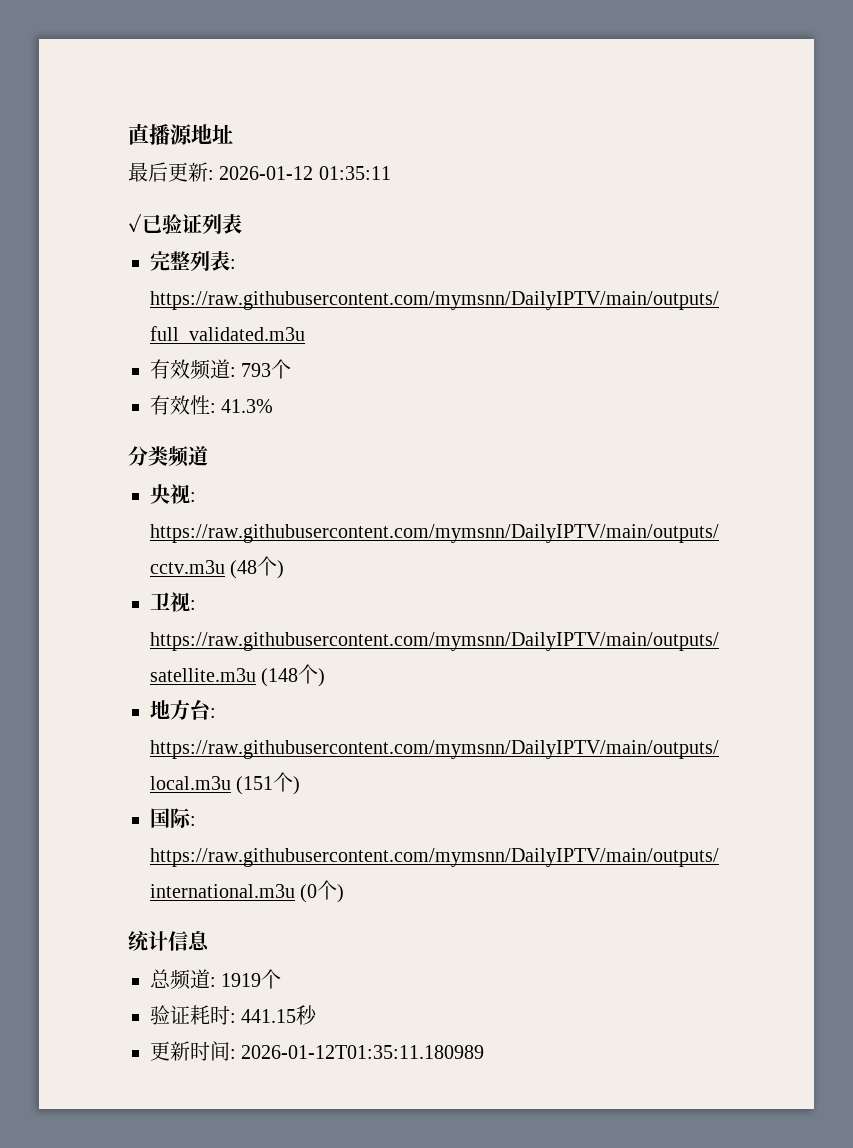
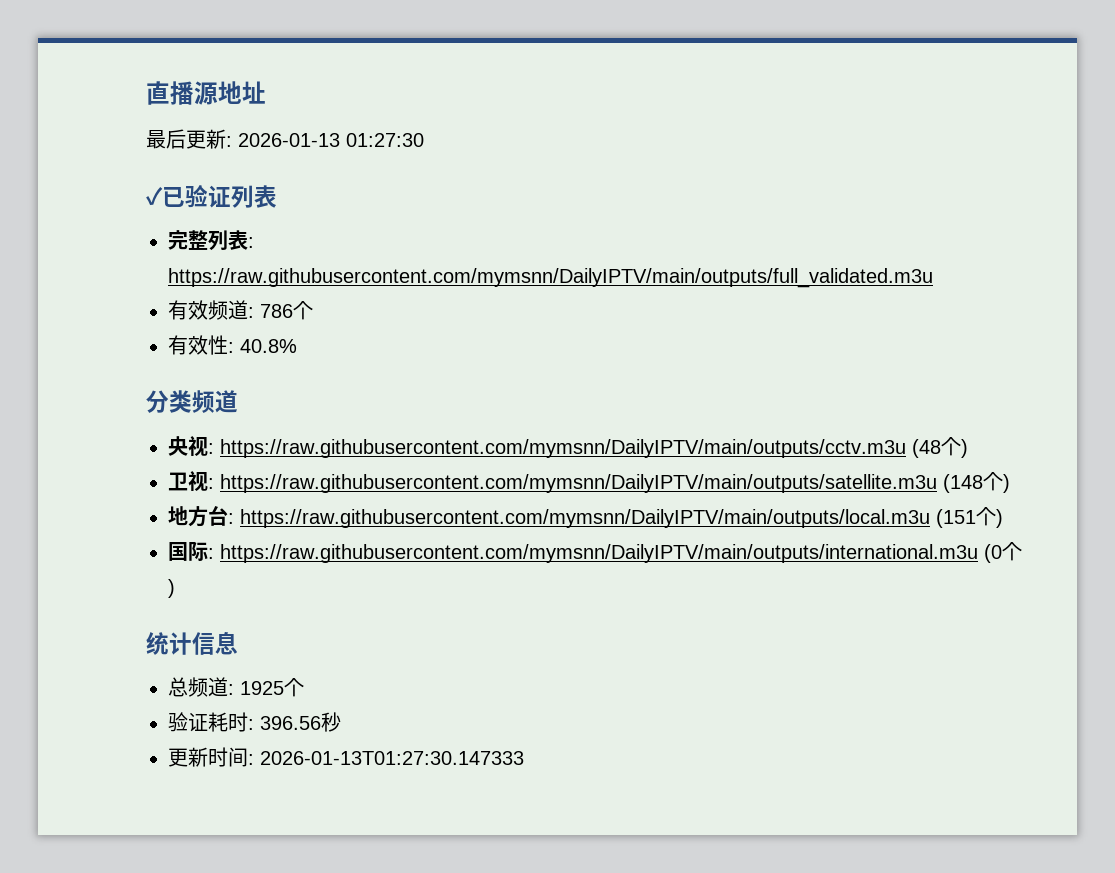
[219,166,391,180] 2026-01-12 01:35:11 -> [238,133,424,147] 2026-01-13 01:27:30
[241,363,272,377] 793 -> [260,304,293,318] 786
[221,399,274,413] 41.3% -> [240,339,297,353] 40.8%
[221,973,262,987] 1919 -> [240,681,284,695] 1925
[241,1009,297,1023] 441.15 -> [260,716,321,730] 396.56
[241,1045,485,1059] 2026-01-12T01:35:11.180989 -> [260,751,524,765] 2026-01-13T01:27:30.147333

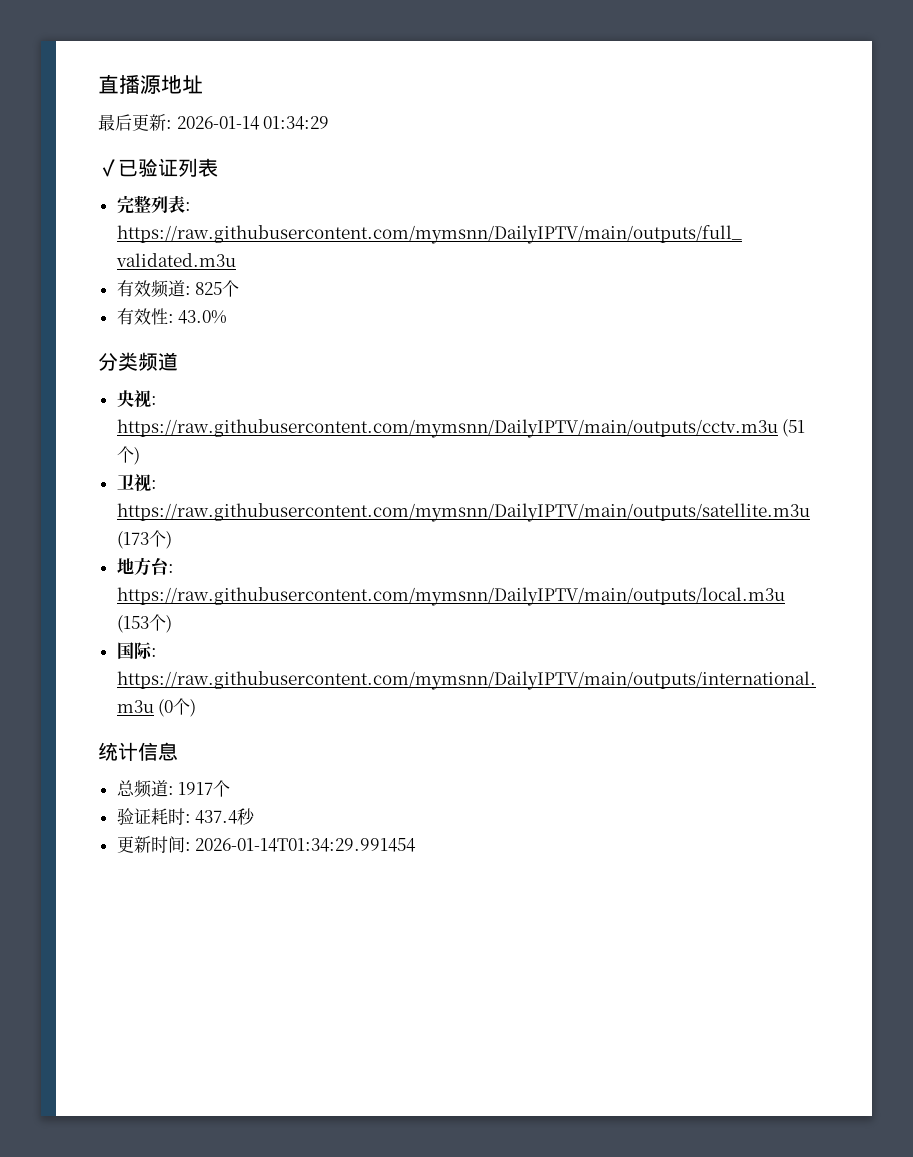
[238,133,424,147] 2026-01-13 01:27:30 -> [176,116,330,130] 2026-01-14 01:34:29
[260,304,293,318] 786 -> [195,282,223,295] 825
[240,339,297,353] 40.8% -> [178,310,228,324] 43.0%
[912,439,941,458] (48 -> [782,419,806,437] (51
[943,474,983,493] (148 -> [116,531,149,549] (173
[936,509,976,528] (151 -> [116,615,149,633] (153
[240,681,284,695] 1925 -> [178,782,214,795] 1917
[260,716,321,730] 396.56 -> [195,810,239,824] 437.4
[260,751,524,765] 2026-01-13T01:27:30.147333 -> [195,838,417,852] 2026-01-14T01:34:29.991454

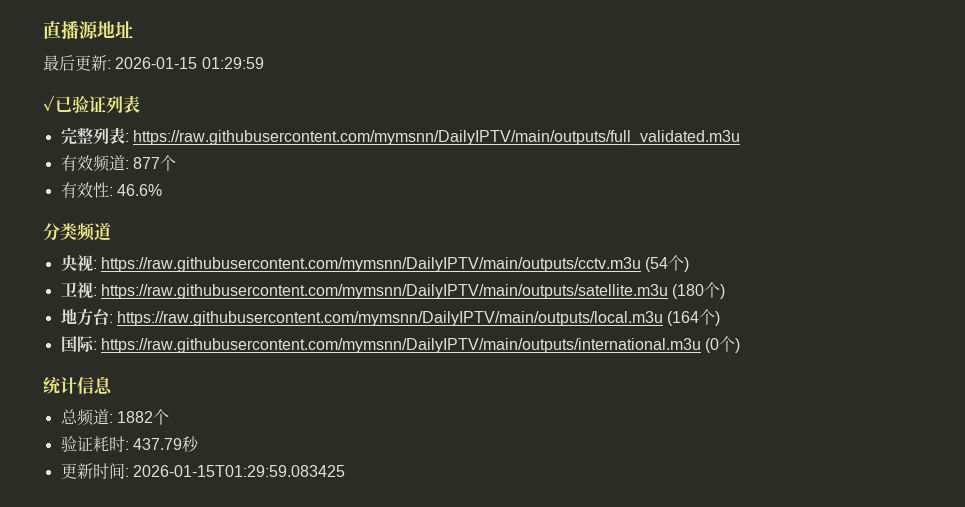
[176,116,330,130] 2026-01-14 01:34:29 -> [115,57,264,69] 2026-01-15 01:29:59
[195,282,223,295] 825 -> [132,157,160,169] 877
[178,310,228,324] 43.0% -> [116,184,162,196] 46.6%
[782,419,806,437] (51 -> [645,257,669,272] (54
[116,531,149,549] (173 -> [672,284,705,299] (180
[116,615,149,633] (153 -> [667,311,700,326] (164
[178,782,214,795] 1917 -> [116,411,153,423] 1882
[195,810,239,824] 437.4 -> [132,438,182,450] 437.79
[195,838,417,852] 2026-01-14T01:34:29.991454 -> [132,465,345,477] 2026-01-15T01:29:59.083425

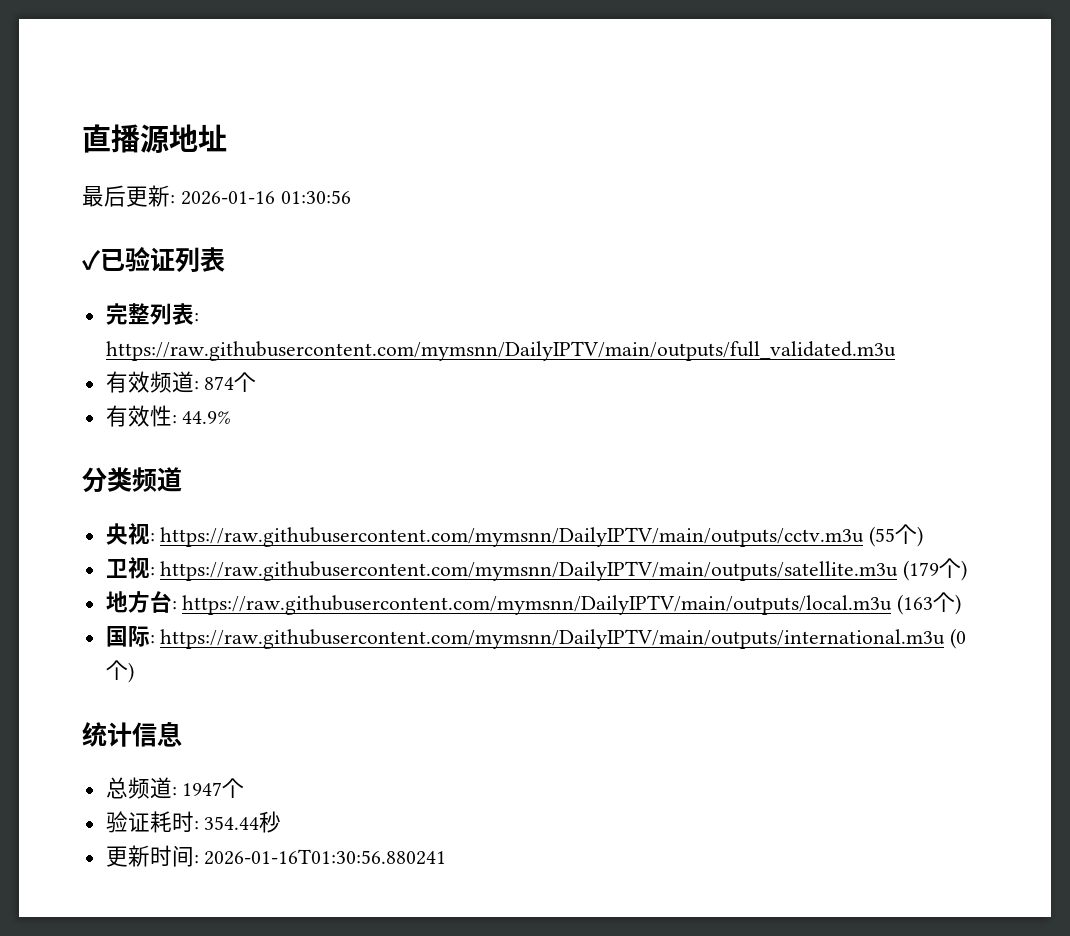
[115,57,264,69] 2026-01-15 01:29:59 -> [180,190,351,205] 2026-01-16 01:30:56
[132,157,160,169] 877 -> [204,376,235,390] 874
[116,184,162,196] 46.6% -> [182,411,232,424] 44.9%
[645,257,669,272] (54 -> [869,526,896,547] (55
[672,284,705,299] (180 -> [903,560,940,581] (179
[667,311,700,326] (164 -> [897,594,934,615] (163
[116,411,153,423] 1882 -> [182,782,223,796] 1947
[132,438,182,450] 437.79 -> [204,816,260,830] 354.44
[132,465,345,477] 2026-01-15T01:29:59.083425 -> [204,849,447,865] 2026-01-16T01:30:56.880241

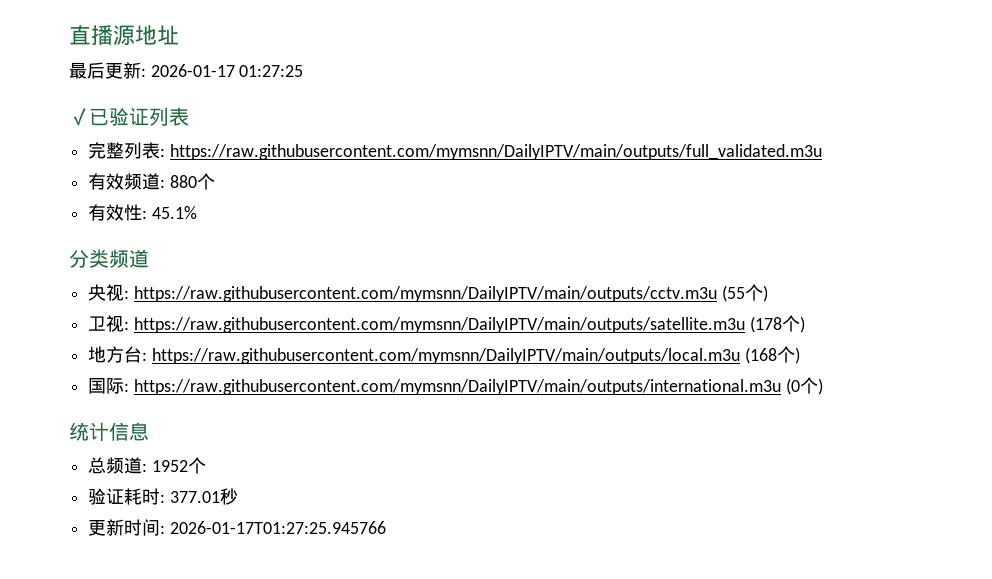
[180,190,351,205] 2026-01-16 01:30:56 -> [150,64,304,77] 2026-01-17 01:27:25
[204,376,235,390] 874 -> [169,175,197,188] 880
[182,411,232,424] 44.9% -> [151,206,197,219] 45.1%
[903,560,940,581] (179 -> [749,316,782,333] (178
[897,594,934,615] (163 -> [744,347,777,364] (168
[182,782,223,796] 1947 -> [151,460,188,472] 1952
[204,816,260,830] 354.44 -> [169,491,220,503] 377.01
[204,849,447,865] 2026-01-16T01:30:56.880241 -> [169,521,386,534] 2026-01-17T01:27:25.945766

